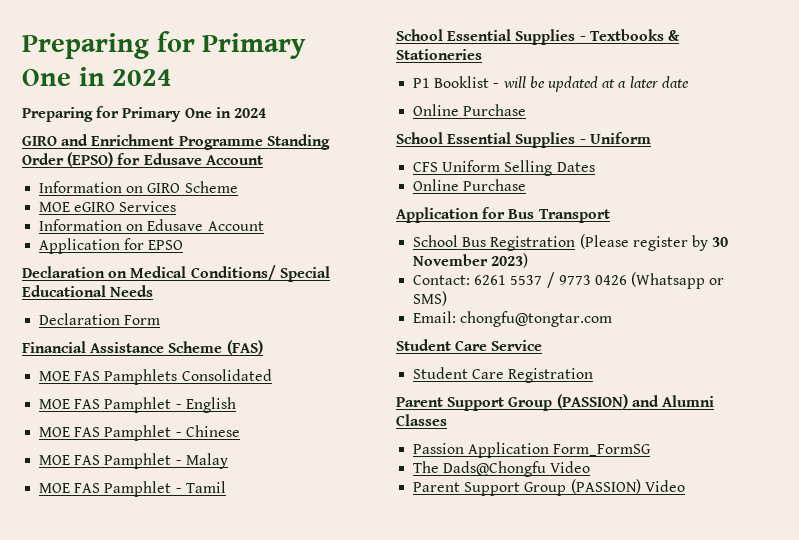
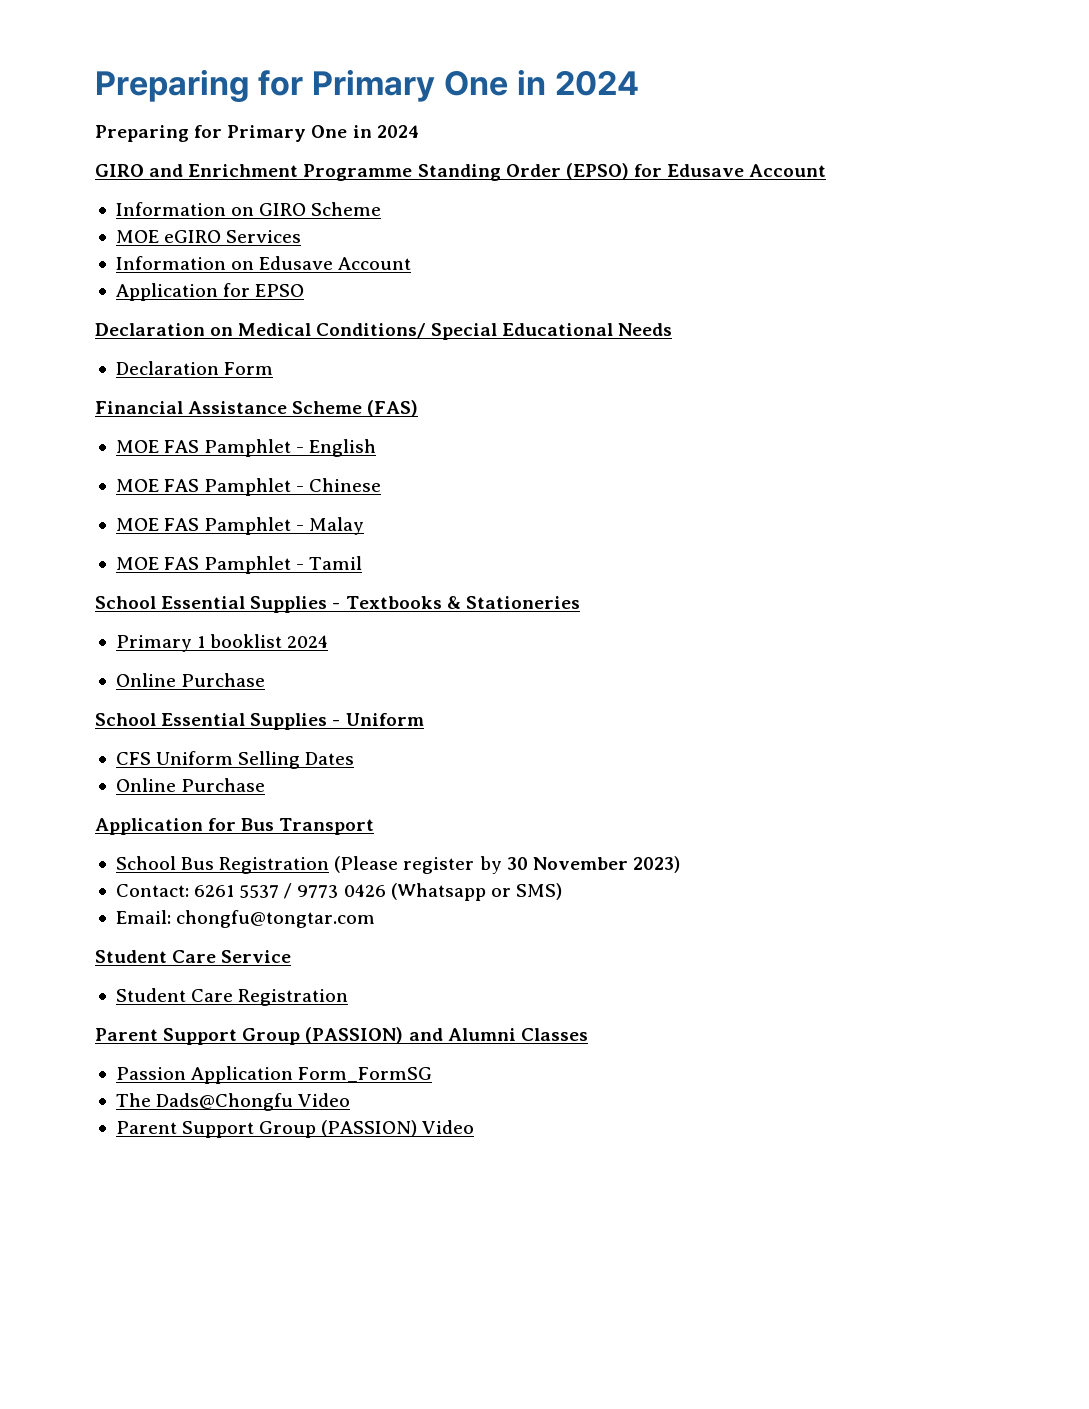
[39,369,272,385] // MOE FAS Pamphlets Consolidated -> (419, 408) none
[413,76,689,92] P1 Booklist - will be updated at a later date -> [115,634,329,652] Primary 1 booklist 2024

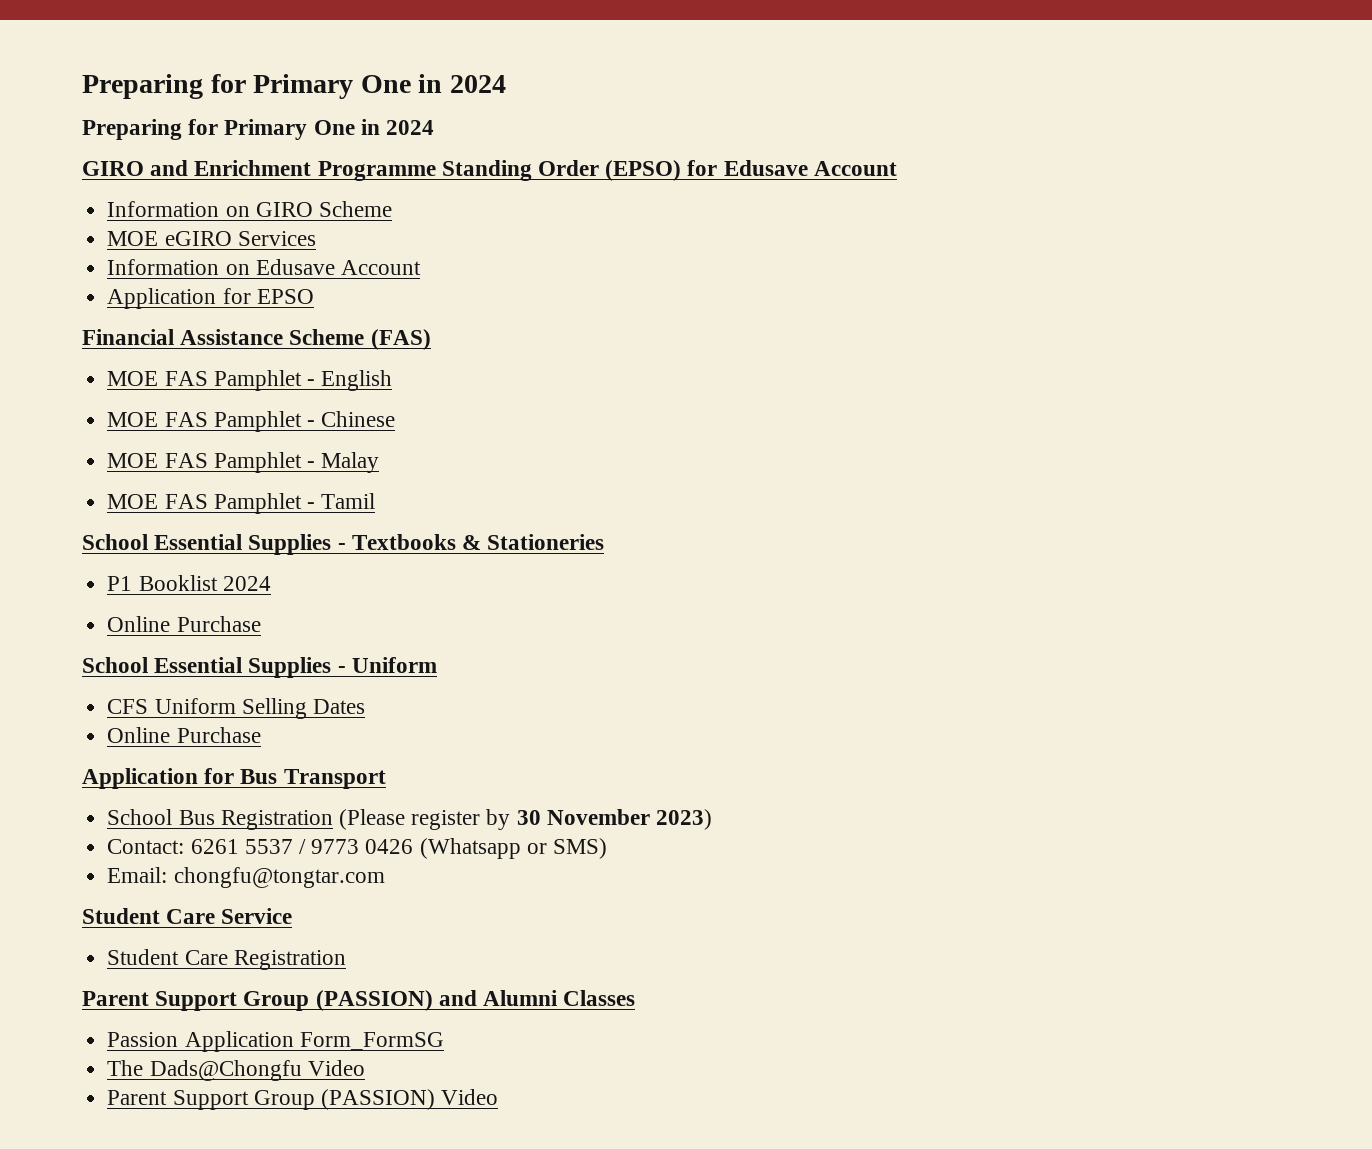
[95,323,672,340] [115,361,274,375] // Declaration on Medical Conditions/ Special Educational Needs // Declaration Form -> (314, 296) none
[115,634,283,652] Primary 1 booklist -> [107,575,218,591] P1 Booklist

